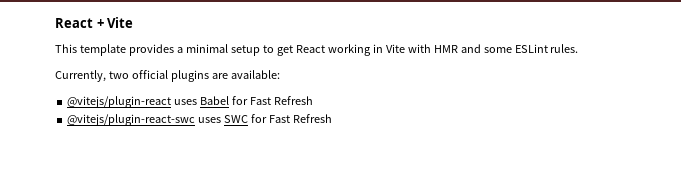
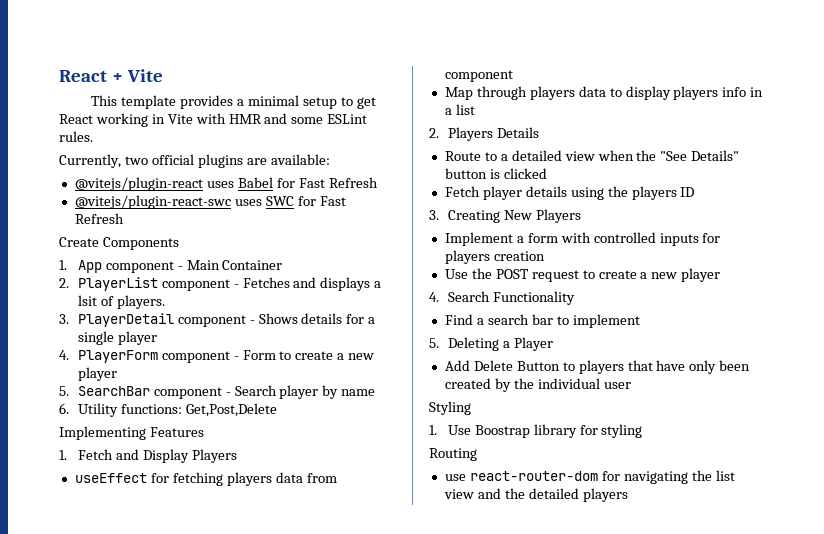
(332, 118) none -> [59,237,179,250] [59,260,283,273] [59,277,382,291] [77,295,165,309] [59,313,376,327] [77,331,157,345] [59,350,375,363] [77,367,117,381] [59,385,376,399] [59,403,277,417] [59,426,204,440] [59,449,237,463] [74,472,337,486] [444,70,513,82] [444,86,764,100] [444,104,475,115] [429,127,539,141] [444,150,740,161] [444,168,547,179] [444,186,695,200] [429,209,581,223] [444,232,721,246] [444,250,545,264] [444,268,721,282] [429,291,575,305] [444,314,640,328] [429,337,553,351] [444,360,751,374] [444,378,631,392] [429,401,471,415] [429,424,643,438] [429,448,477,461] [444,470,735,484] [443,488,628,502] // Create Components // 1. App component - Main Container // 2. PlayerList component - Fetches and displays a lsit of players. // 3. PlayerDetail component - Shows details for a single player // 4. PlayerForm component - Form to create a new player // 5. SearchBar component - Search player by name // 6. Utility functions: Get,Post,Delete // Implementing Features // 1. Fetch and Display Players // useEffect for fetching players data from component // Map through players data to display players info in a list // 2. Players Details // Route to a detailed view when the "See Details" button is clicked // Fetch player details using the players ID // 3. Creating New Players // Implement a form with controlled inputs for players creation // Use the POST request to create a new player // 4. Search Functionality // Find a search bar to implement // 5. Deleting a Player // Add Delete Button to players that have only been created by the individual user // Styling // 1. Use Boostrap library for styling // Routing // use react-router-dom for navigating the list view and the detailed players

